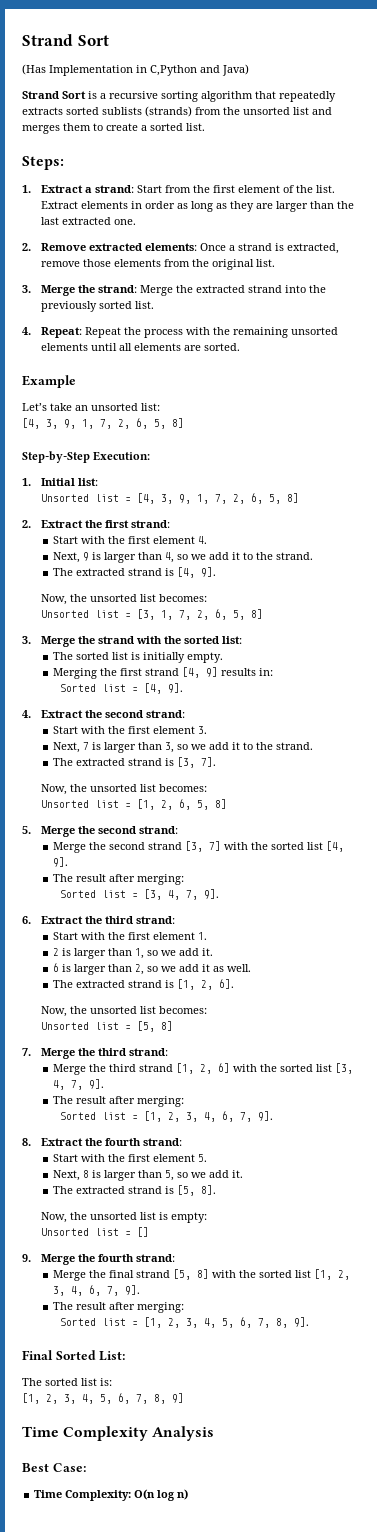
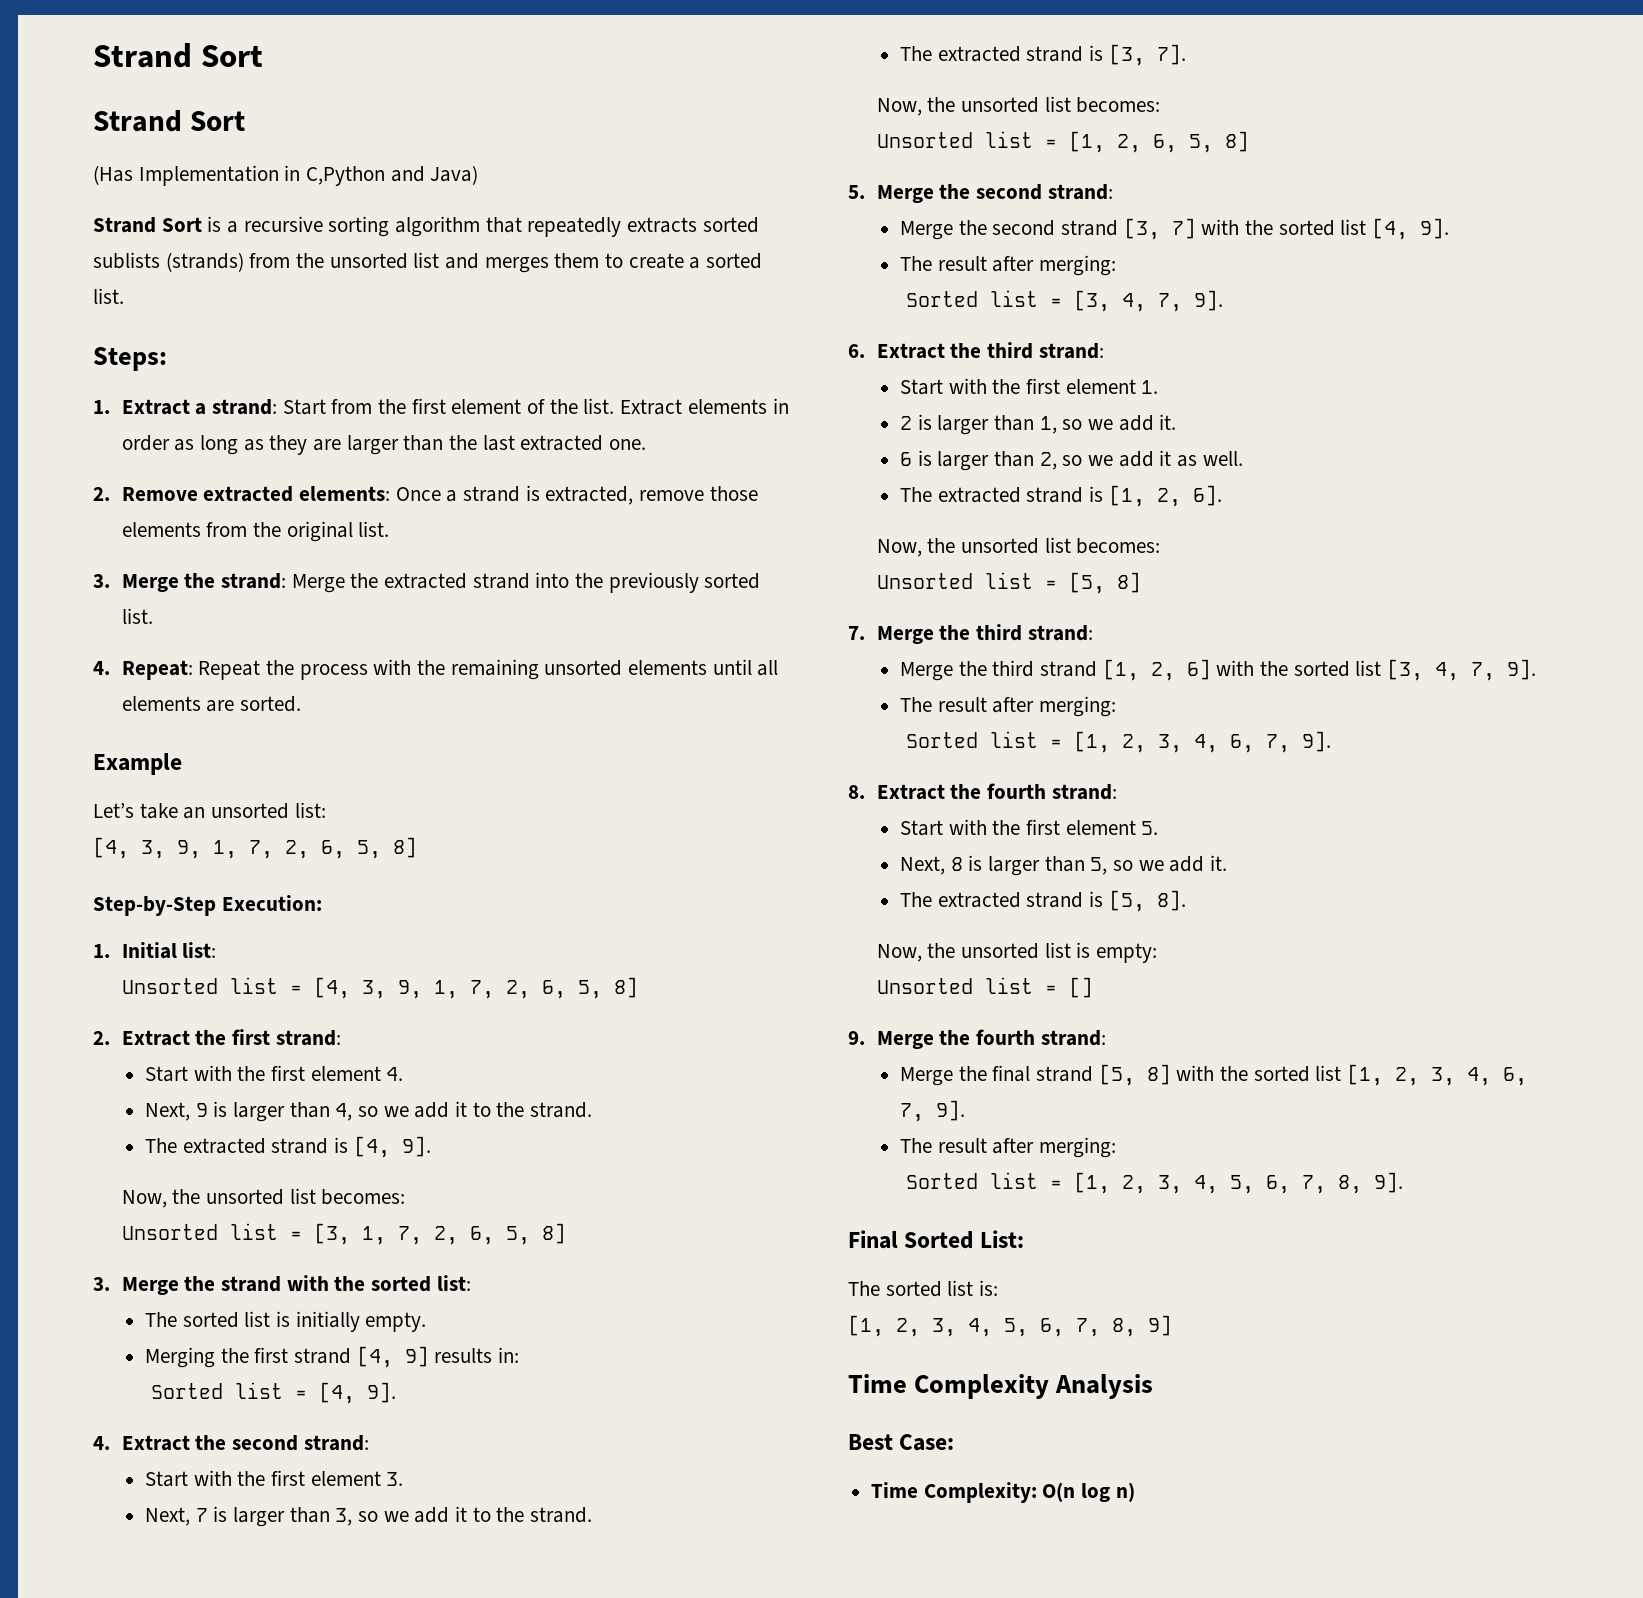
[22,34,109,46] Strand Sort -> [93,43,263,68] [93,110,245,132] Strand Sort // Strand Sort

